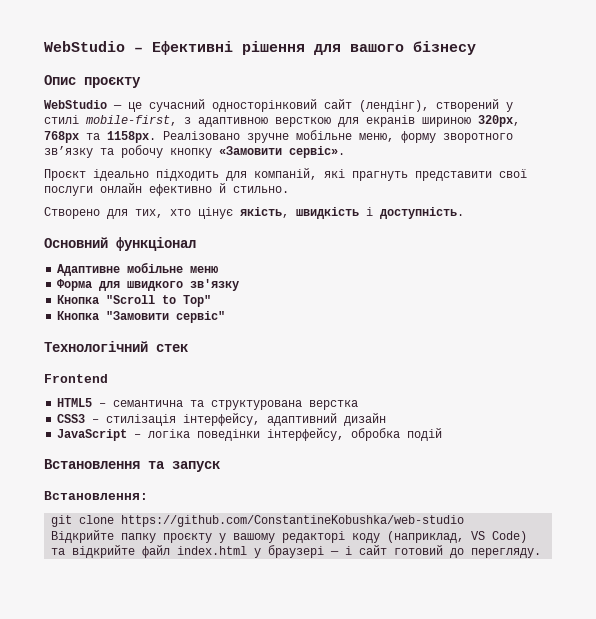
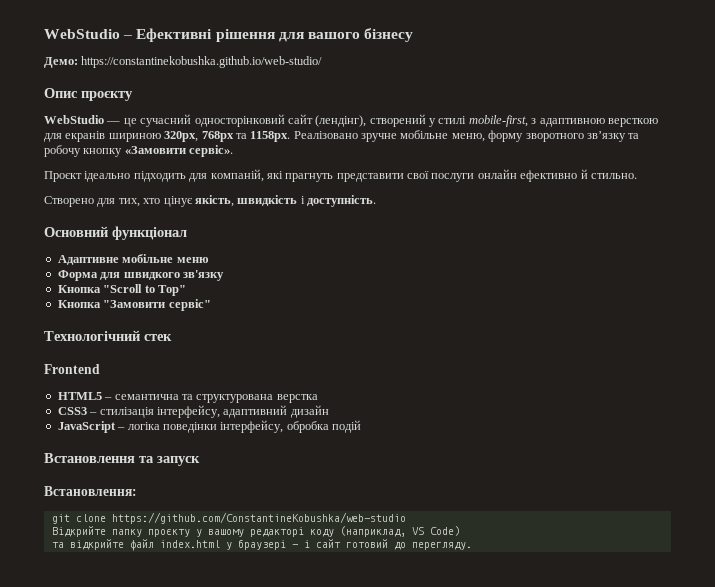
(476, 48) none -> [44,56,323,68] // Демо: https://constantinekobushka.github.io/web-studio/

